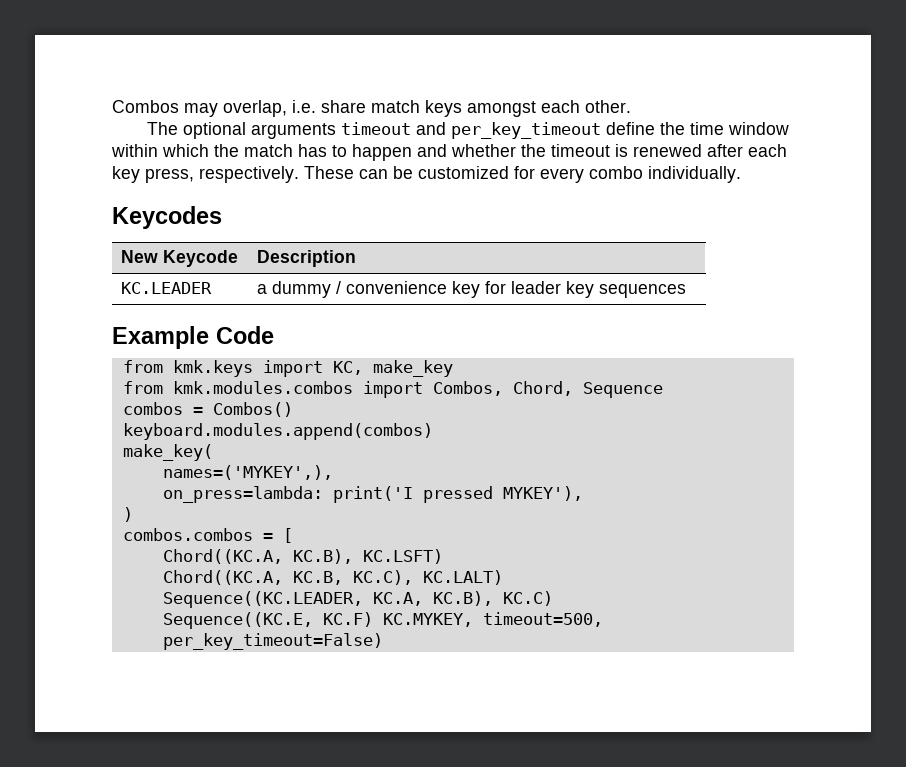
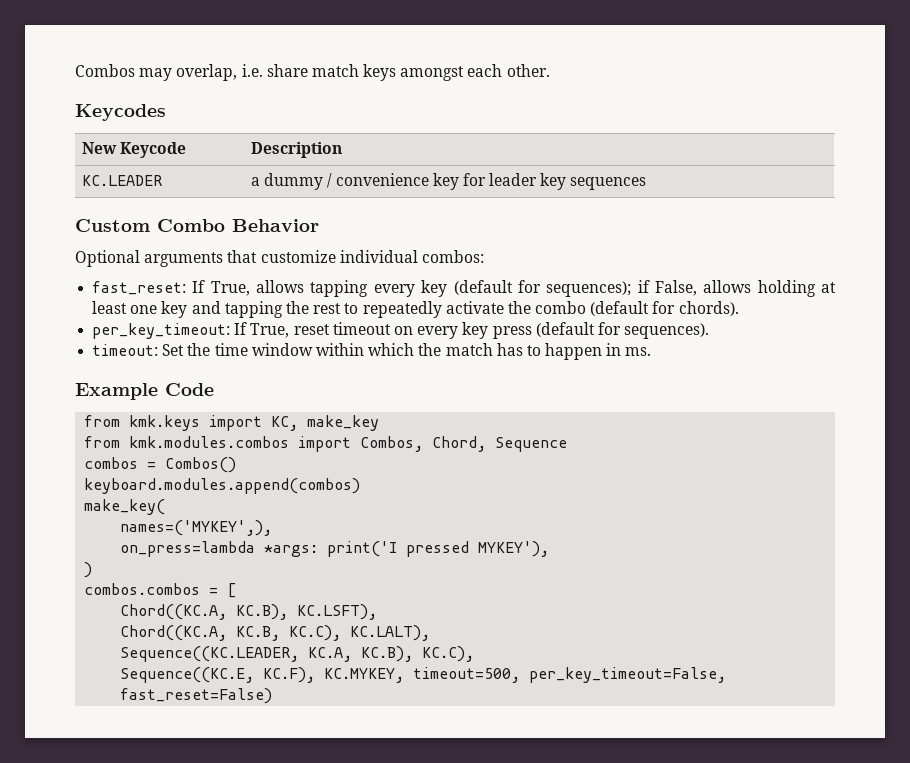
[146,122,789,139] [111,144,787,161] [112,166,741,183] // The optional arguments timeout and per_key_timeout define the time window within which the match has to happen and whether the timeout is renewed after each key press, respectively. These can be customized for every combo individually. -> (550, 70) none
(686, 291) none -> [75,219,319,232] [75,250,484,267] [92,280,836,297] [92,301,739,318] [92,322,710,339] [92,343,652,360] // Custom Combo Behavior // Optional arguments that customize individual combos: // fast_reset: If True, allows tapping every key (default for sequences); if False, allows holding at least one key and tapping the rest to repeatedly activate the combo (default for chords). // per_key_timeout: If True, reset timeout on every key press (default for sequences). // timeout: Set the time window within which the match has to happen in ms.
[162,486,323,503] on_press=lambda: -> [120,541,319,557] on_press=lambda *args:
[362,549,443,564] KC.LSFT) -> [297,604,378,620] KC.LSFT),
[422,570,503,585] KC.LALT) -> [350,625,431,641] KC.LALT),
[502,591,553,606] KC.C) -> [422,646,475,662] KC.C),
[322,612,373,627] KC.F) -> [263,667,316,683] KC.F),
[162,633,383,650] per_key_timeout=False) -> [529,667,727,683] [120,688,273,704] per_key_timeout=False, fast_reset=False)

